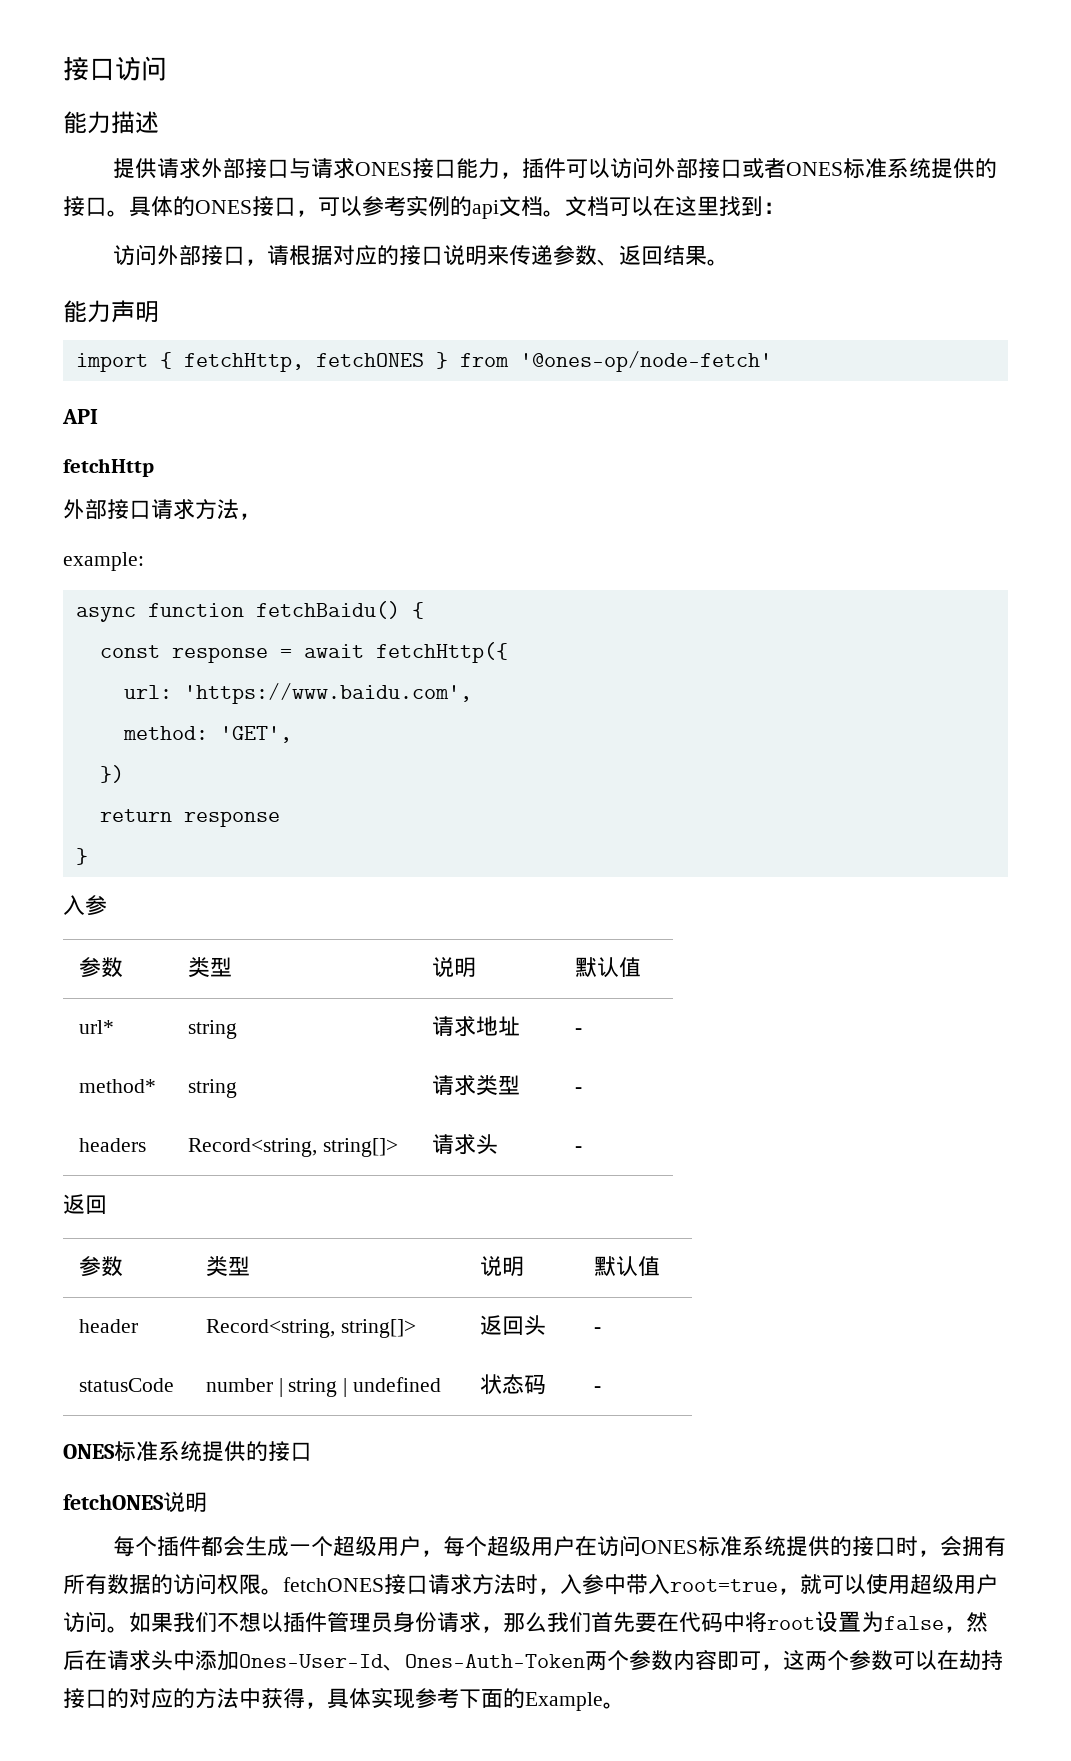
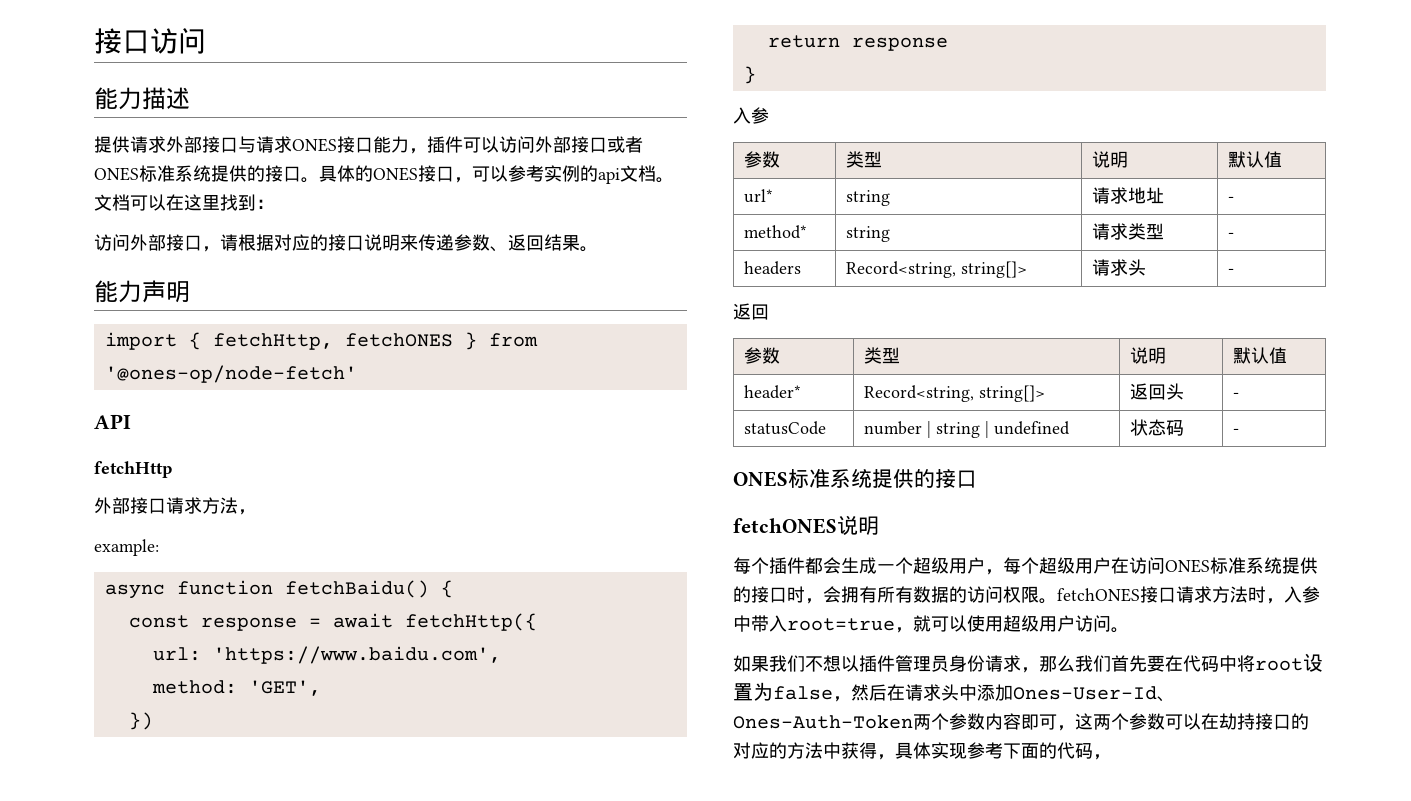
[78,1319,138,1333] header -> [744,385,802,399] header*
(129, 1629) none -> (1129, 630) //
[525,1692,625,1711] Example。 -> [1057,742,1111,760] 代码，

